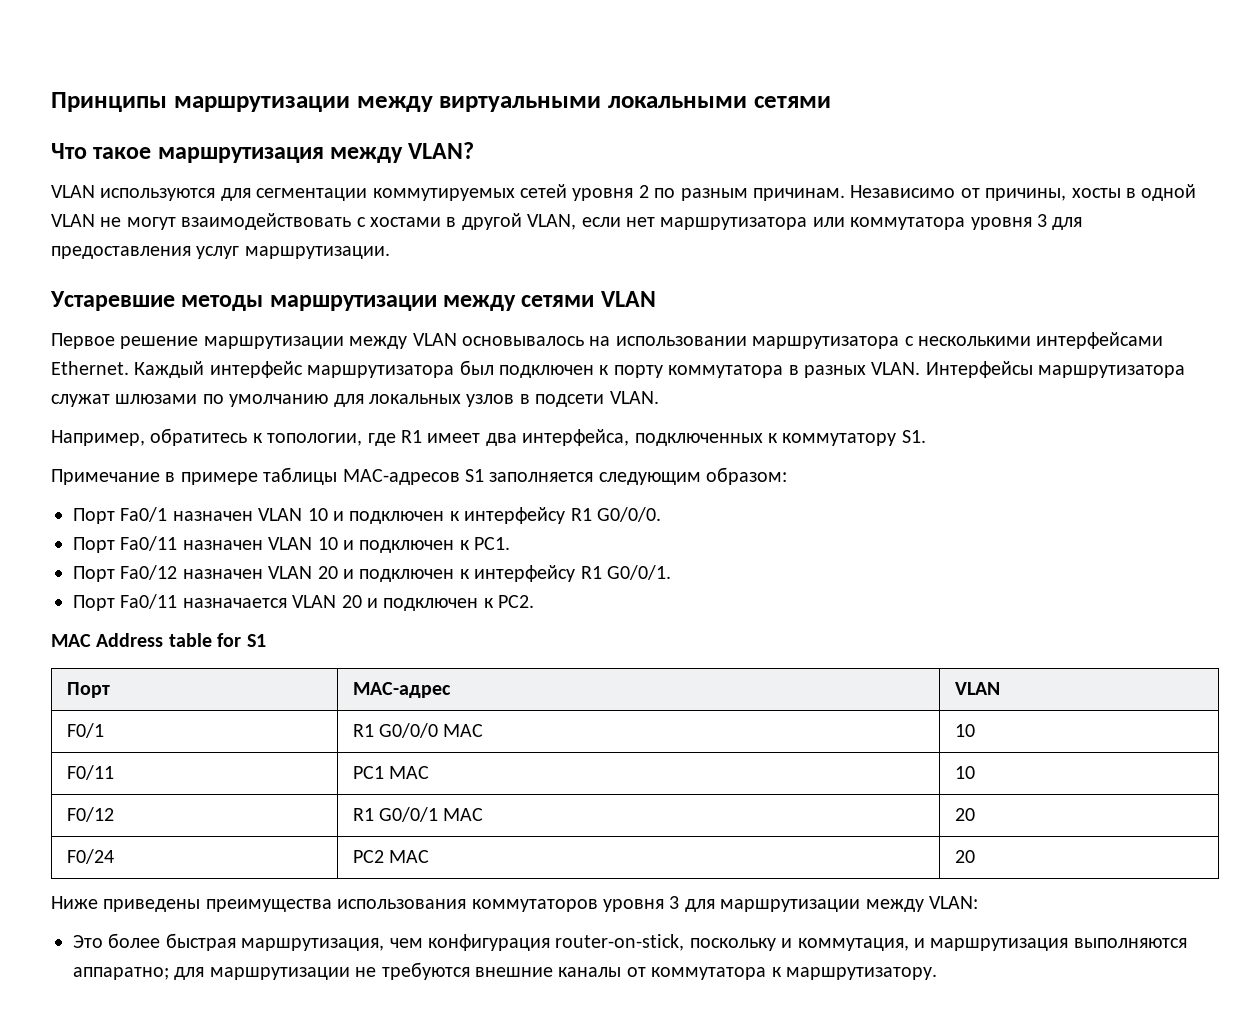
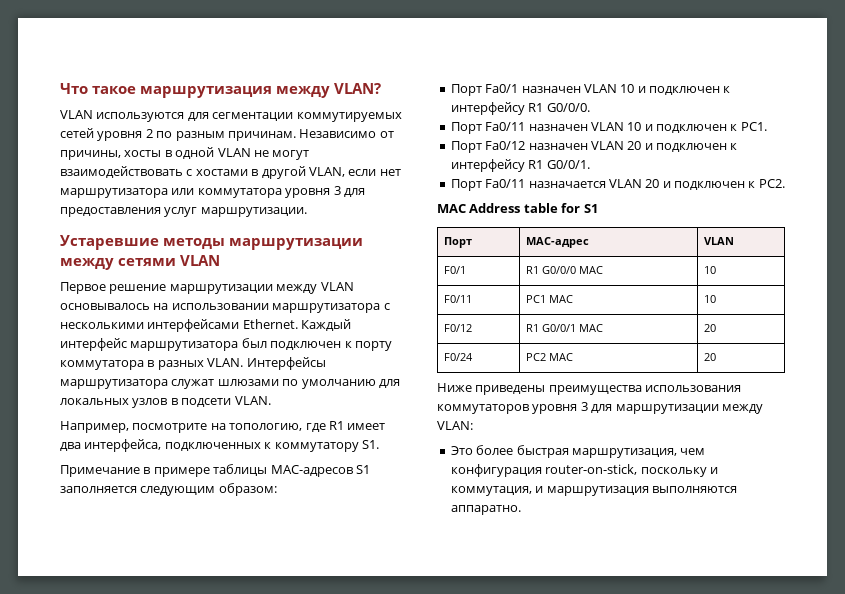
[51,92,831,112] Принципы маршрутизации между виртуальными локальными сетями // -> (60, 88) none
[150,428,363,446] обратитесь к топологии, -> [132,423,303,433] посмотрите на топологию,
[73,962,937,980] аппаратно; для маршрутизации не требуются внешние каналы от коммутатора к маршрутизатору. -> [450,505,521,515] аппаратно.

